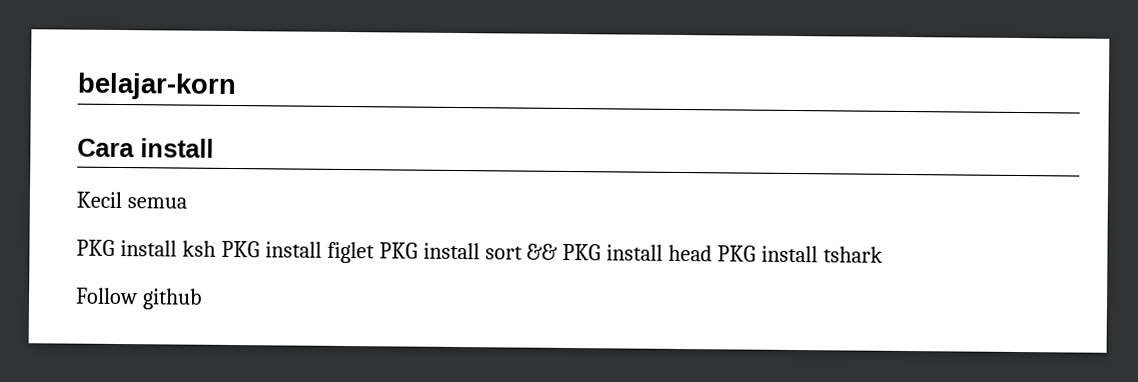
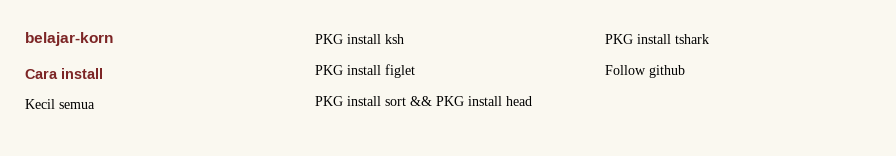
(216, 248) none -> (404, 39) //
(375, 252) none -> (415, 71) //
(713, 253) none -> (532, 101) //

